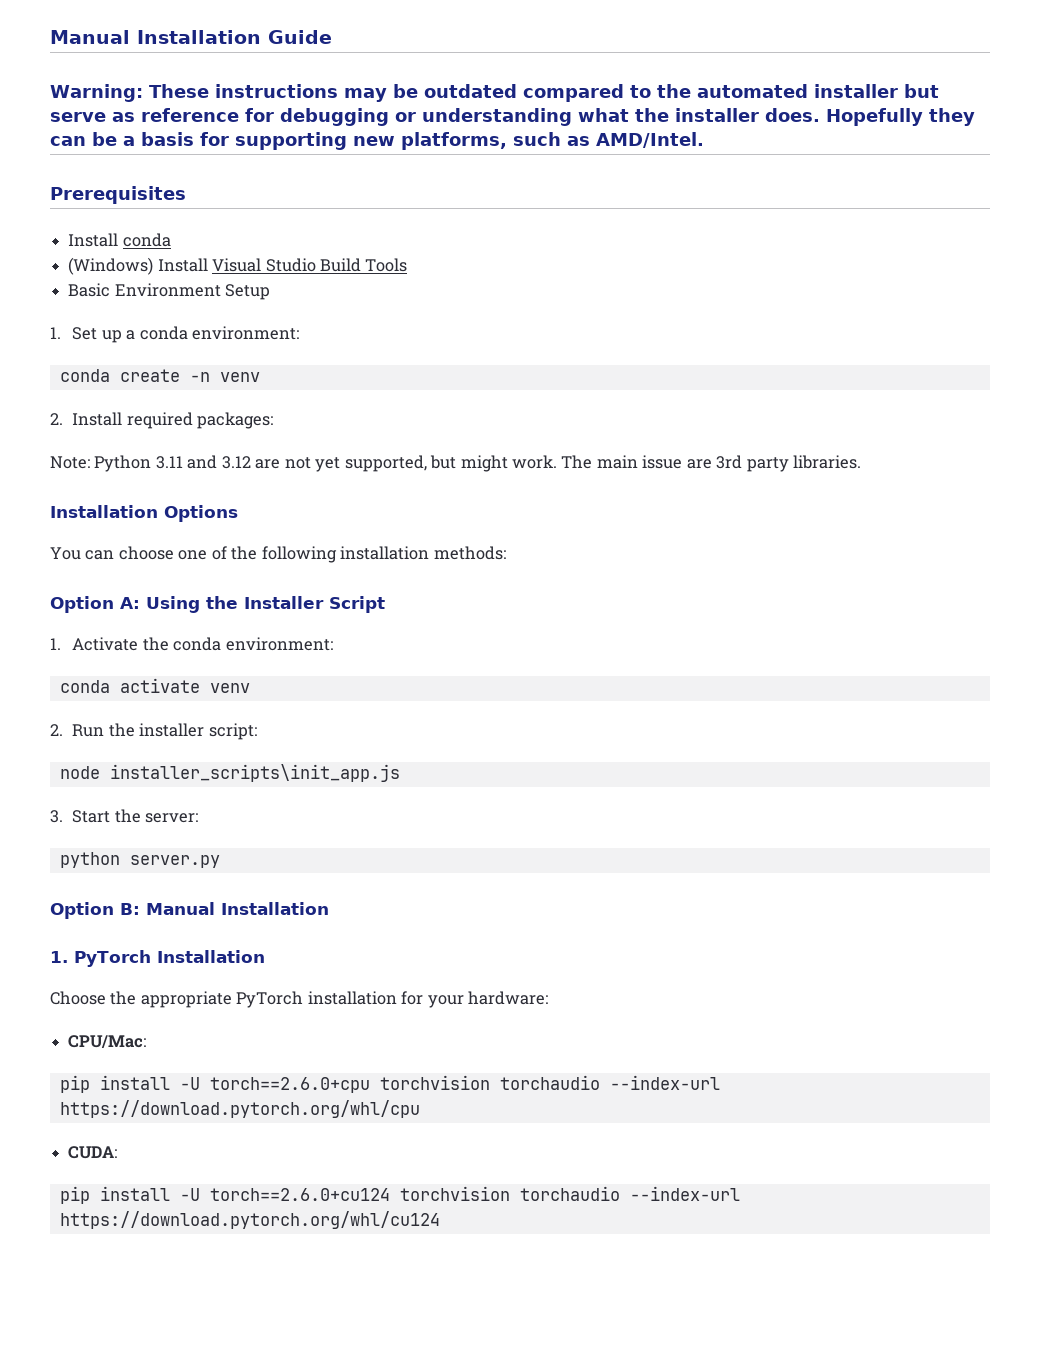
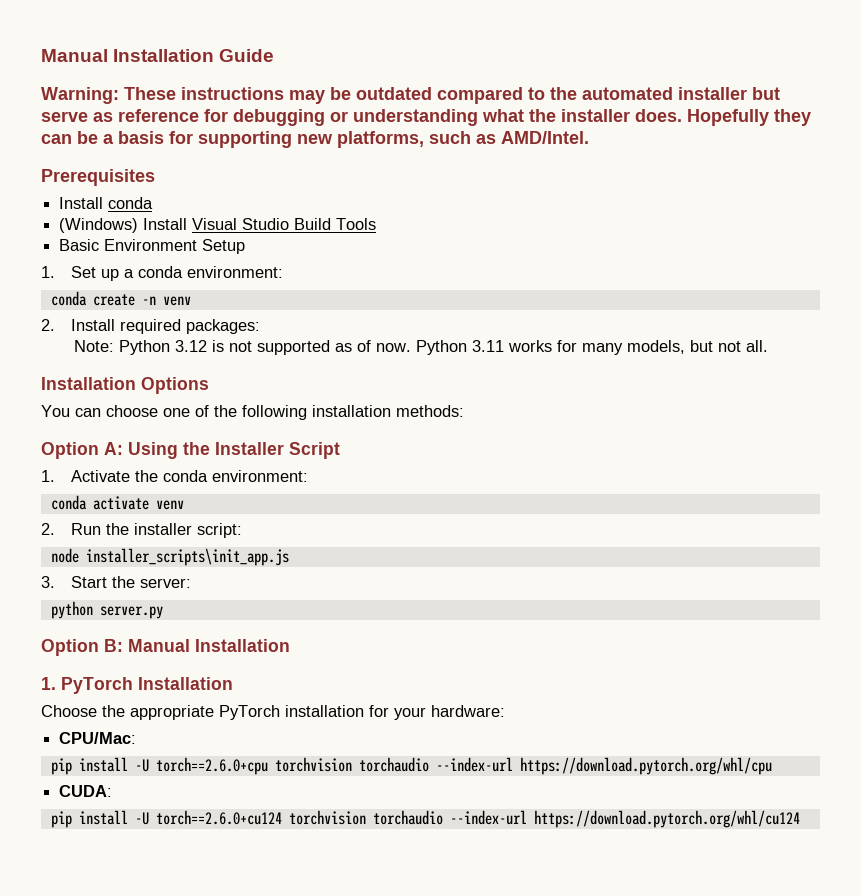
[155,455,862,472] 3.11 and 3.12 are not yet supported, but might work. The main issue are 3rd party libraries. -> [175,340,769,355] 3.12 is not supported as of now. Python 3.11 works for many models, but not all.

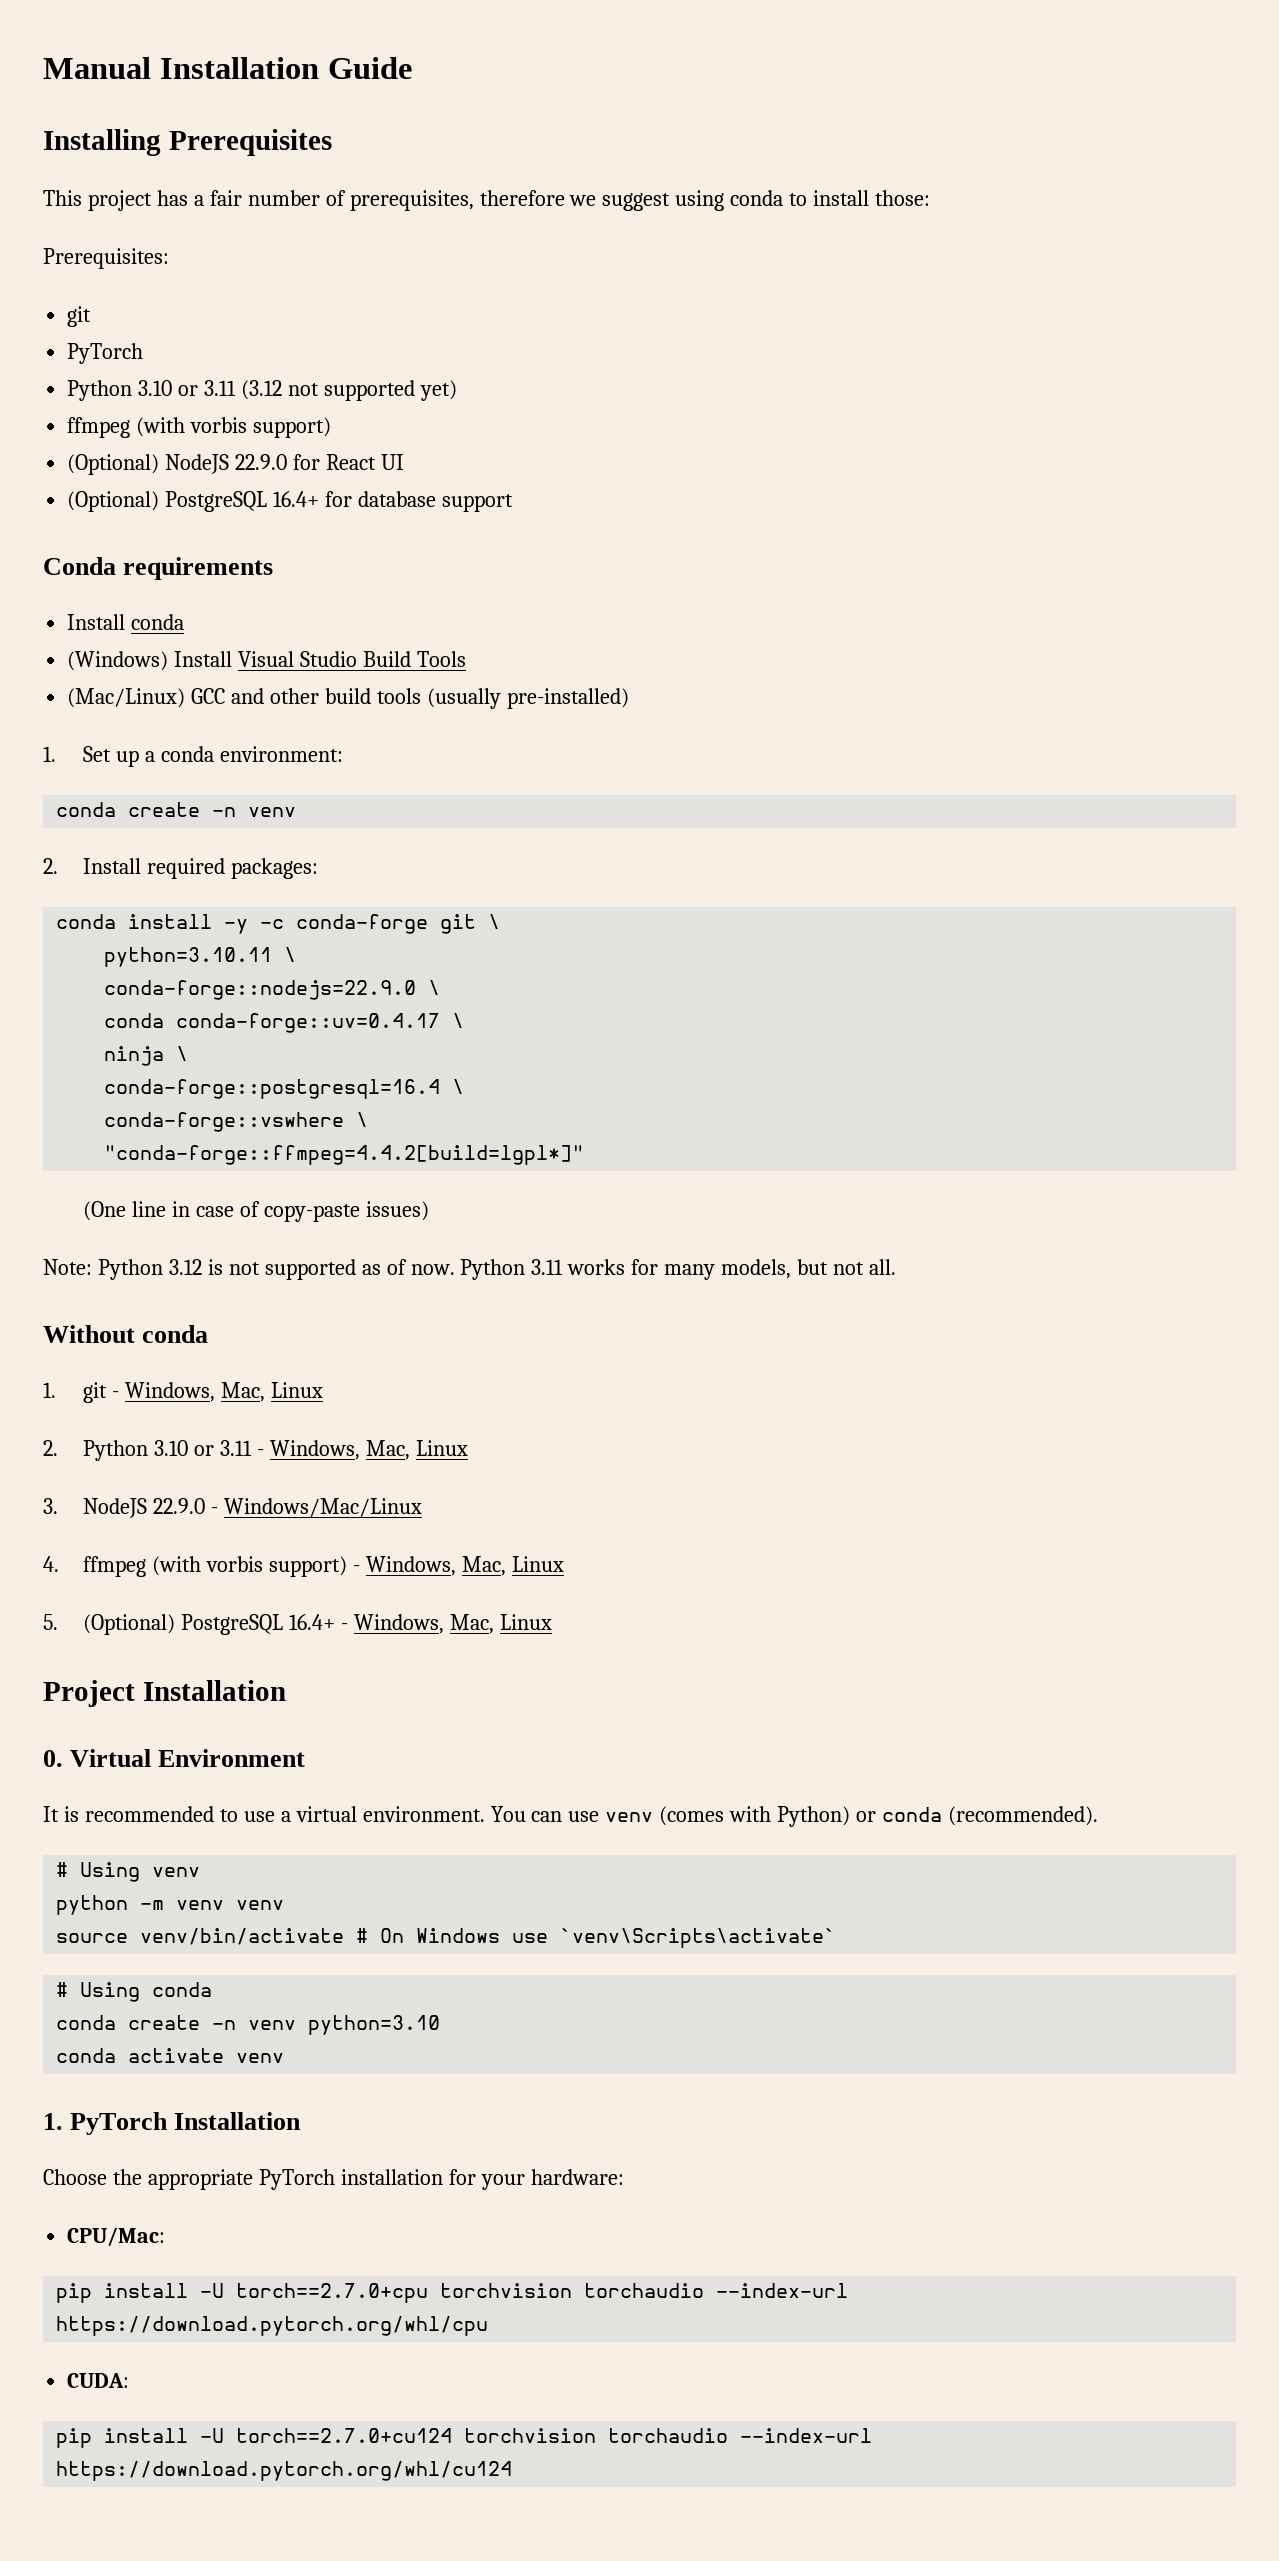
[41,87,780,104] [41,109,811,126] [41,131,589,148] [41,169,155,186] Warning: These instructions may be outdated compared to the automated installer but serve as reference for debugging or understanding what the installer does. Hopefully they can be a basis for supporting new platforms, such as AMD/Intel. // Prerequisites -> [43,129,332,156] [43,190,931,211] [43,248,169,269] [67,306,92,327] [67,343,144,364] [67,380,457,401] [67,417,332,438] [67,454,404,475] [67,491,513,512] [43,557,274,580] Installing Prerequisites // This project has a fair number of prerequisites, therefore we suggest using conda to install those: // Prerequisites: // git // PyTorch // Python 3.10 or 3.11 (3.12 not supported yet) // ffmpeg (with vorbis support) // (Optional) NodeJS 22.9.0 for React UI // (Optional) PostgreSQL 16.4+ for database support // Conda requirements
[59,239,246,254] Basic Environment Setup -> [67,688,629,709] (Mac/Linux) GCC and other build tools (usually pre-installed)
(260, 326) none -> [56,914,501,934] [104,947,297,967] [104,980,441,1000] [104,1013,465,1033] [104,1046,189,1066] [104,1079,465,1099] [104,1112,369,1132] [104,1145,585,1165] [83,1201,429,1222] // conda install -y -c conda-forge git \ // python=3.10.11 \ // conda-forge::nodejs=22.9.0 \ // conda conda-forge::uv=0.4.17 \ // ninja \ // conda-forge::postgresql=16.4 \ // conda-forge::vswhere \ // "conda-forge::ffmpeg=4.4.2[build=lgpl*]" // (One line in case of copy-paste issues)
[41,377,209,394] [41,405,464,420] [41,442,340,459] [41,470,308,482] [50,495,184,510] [41,523,242,538] [50,548,289,566] [41,576,191,588] [50,601,163,619] [41,639,290,656] Installation Options // You can choose one of the following installation methods: // Option A: Using the Installer Script // 1. Activate the conda environment: // conda activate venv // 2. Run the installer script: // node installer_scripts\init_app.js // 3. Start the server: // python server.py // Option B: Manual Installation -> [43,1325,209,1343] [43,1382,324,1403] [43,1440,468,1461] [43,1498,423,1518] [43,1556,564,1577] [43,1614,552,1635] [43,1680,286,1707] [43,1749,306,1767] [43,1806,1098,1827] [56,1862,201,1882] [56,1895,285,1915] [56,1928,837,1948] [56,1982,213,2002] [56,2015,441,2035] [56,2048,285,2063] Without conda // 1. git - Windows, Mac, Linux // 2. Python 3.10 or 3.11 - Windows, Mac, Linux // 3. NodeJS 22.9.0 - Windows/Mac/Linux // 4. ffmpeg (with vorbis support) - Windows, Mac, Linux // 5. (Optional) PostgreSQL 16.4+ - Windows, Mac, Linux // Project Installation // 0. Virtual Environment // It is recommended to use a virtual environment. You can use venv (comes with Python) or conda (recommended). // # Using venv // python -m venv venv // source venv/bin/activate # On Windows use `venv\Scripts\activate` // # Using conda // conda create -n venv python=3.10 // conda activate venv
[155,757,268,775] torch==2.6.0+cpu -> [236,2283,429,2303] torch==2.7.0+cpu
[155,810,282,825] torch==2.6.0+cu124 -> [236,2428,453,2443] torch==2.7.0+cu124

